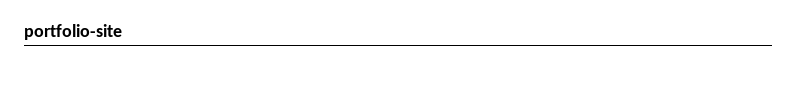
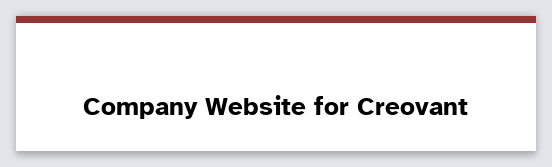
[24,24,122,40] portfolio-site -> [83,95,468,119] Company Website for Creovant

